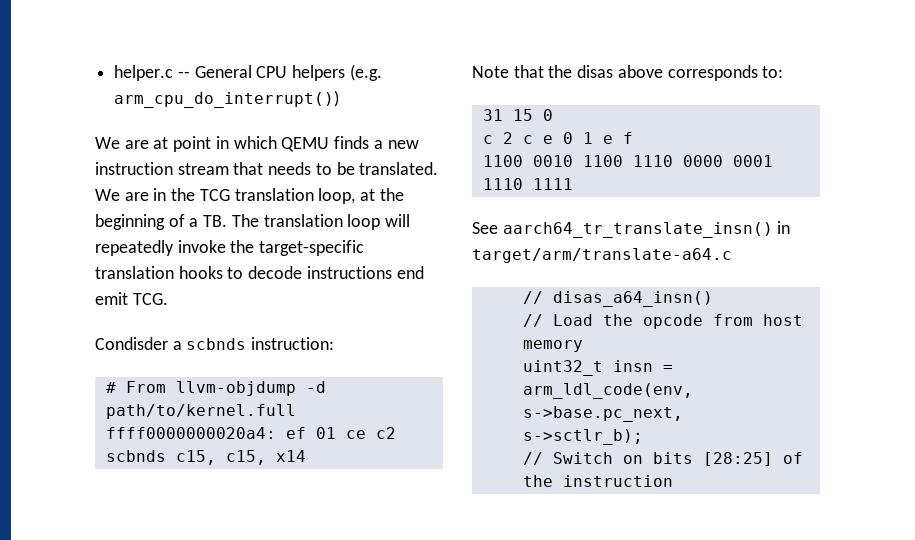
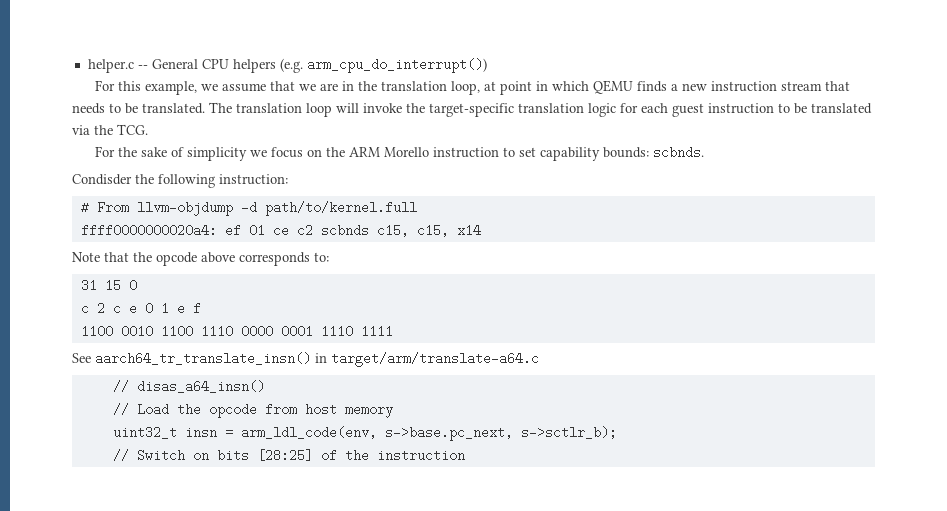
[95,137,149,149] We are -> [94,80,480,95] For this example, we assume that we are in the translation loop,
[95,188,404,204] [95,214,228,230] We are in the TCG translation loop, at the beginning of a TB. -> (205, 108) none
[95,240,174,256] repeatedly -> (359, 108) none
[178,266,424,279] [95,292,168,305] hooks to decode instructions end emit TCG. -> [588,103,872,117] [72,124,148,135] [94,146,704,161] logic for each guest instruction to be translated via the TCG. // For the sake of simplicity we focus on the ARM Morello instruction to set capability bounds: scbnds.
[172,338,247,350] a scbnds -> [135,174,215,188] the following
[577,65,614,78] disas -> [156,252,197,266] opcode

